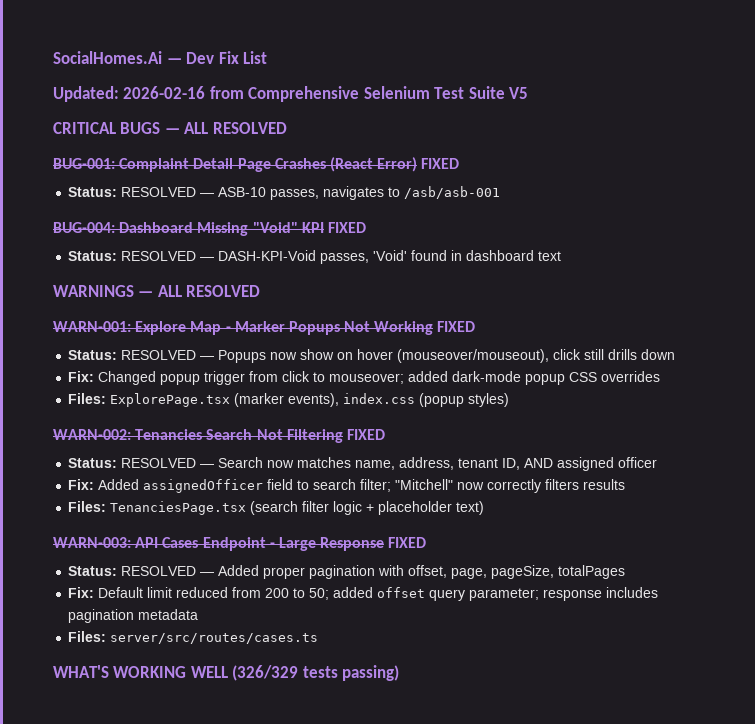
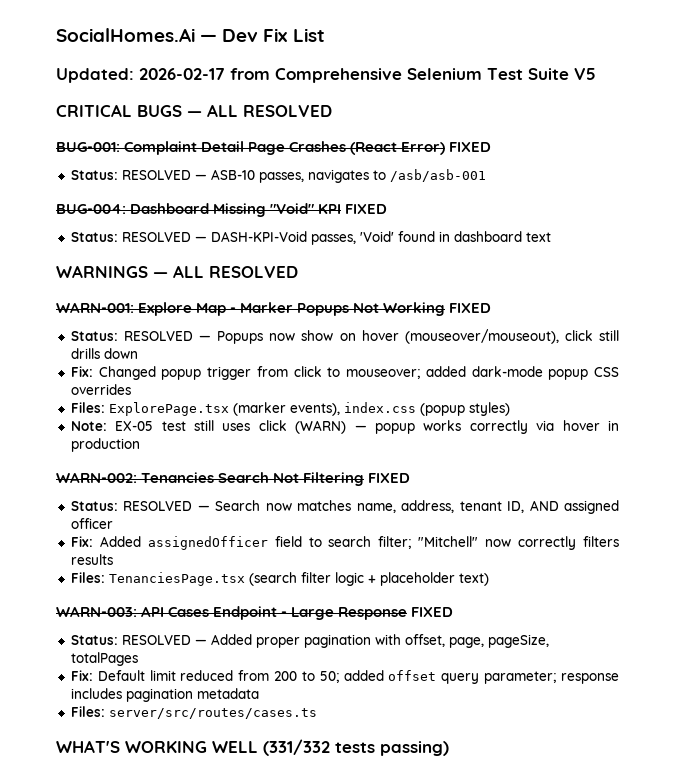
[123,86,206,99] 2026-02-16 -> [139,68,225,80] 2026-02-17
(510, 400) none -> [70,420,619,434] [70,438,140,452] // Note: EX-05 test still uses click (WARN) — popup works correctly via hover in production
[232,665,299,681] (326/329 -> [263,739,330,756] (331/332

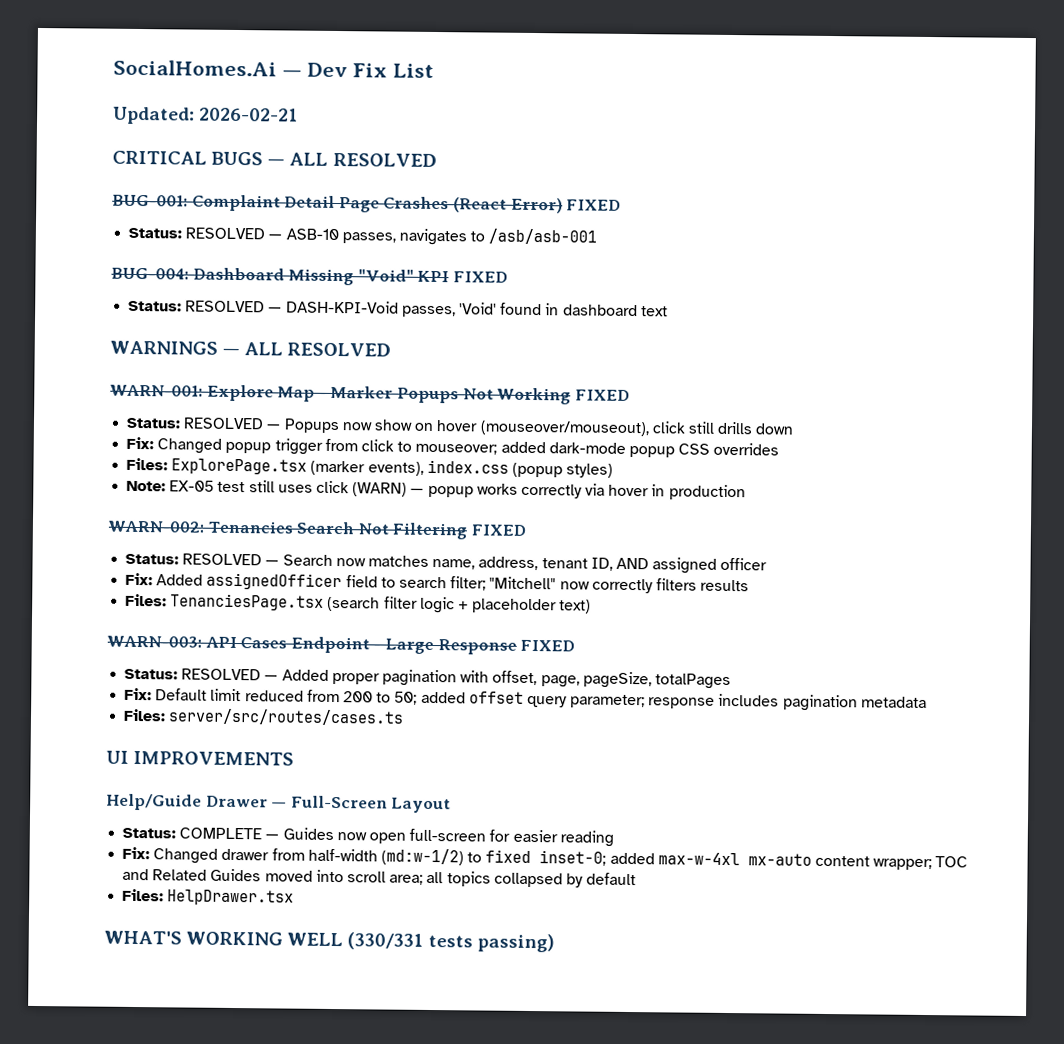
[139,68,596,83] 2026-02-17 from Comprehensive Selenium Test Suite V5 -> [199,107,299,122] 2026-02-21
(317, 713) none -> [106,750,295,766] [106,793,452,814] [122,827,614,847] [122,846,969,871] [122,868,637,888] [122,888,295,906] // UI IMPROVEMENTS // Help/Guide Drawer — Full-Screen Layout // Status: COMPLETE — Guides now open full-screen for easier reading // Fix: Changed drawer from half-width (md:w-1/2) to fixed inset-0; added max-w-4xl mx-auto content wrapper; TOC and Related Guides moved into scroll area; all topics collapsed by default // Files: HelpDrawer.tsx
[263,739,330,756] (331/332 -> [347,932,424,950] (330/331

